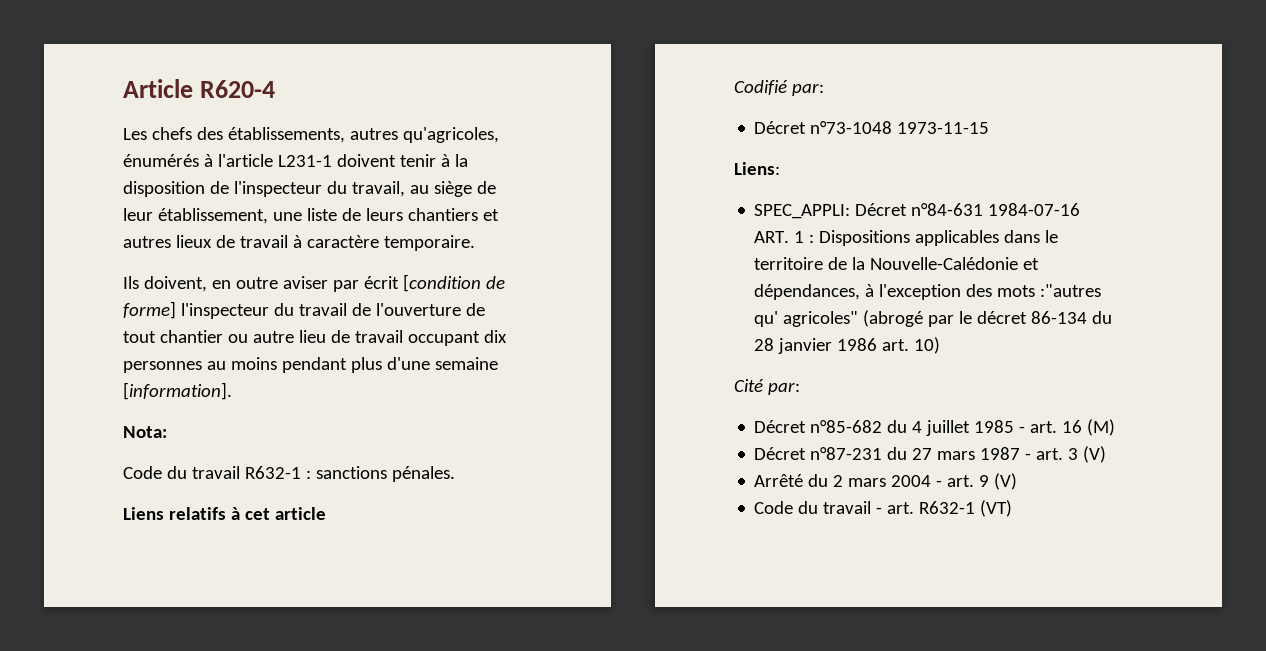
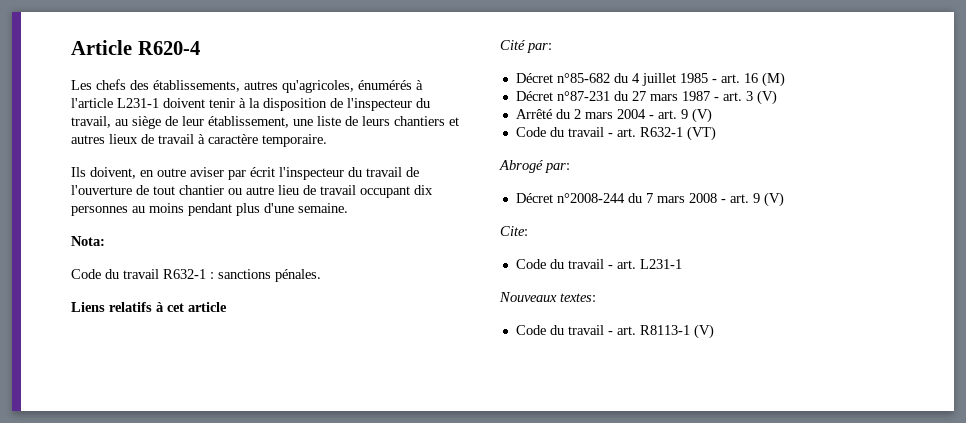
[402,274,505,292] [123,301,176,319] [condition de forme] -> (275, 172) none
[434,357,498,370] [123,382,232,400] semaine [information]. -> [298,203,348,213] semaine.
[734,80,824,96] [754,121,990,134] [734,162,780,175] [754,203,1081,219] [754,230,1059,246] [754,257,1040,270] [754,284,1102,300] [754,310,1113,327] [754,337,941,354] // Codifié par: // Décret n°73-1048 1973-11-15 // Liens: // SPEC_APPLI: Décret n°84-631 1984-07-16 ART. 1 : Dispositions applicables dans le territoire de la Nouvelle-Calédonie et dépendances, à l'exception des mots :"autres qu' agricoles" (abrogé par le décret 86-134 du 28 janvier 1986 art. 10) -> (227, 307) none
(1013, 508) none -> [499,160,570,173] [515,192,784,207] [500,226,528,236] [515,259,682,269] [499,292,596,302] [515,324,714,339] // Abrogé par: // Décret n°2008-244 du 7 mars 2008 - art. 9 (V) // Cite: // Code du travail - art. L231-1 // Nouveaux textes: // Code du travail - art. R8113-1 (V)

